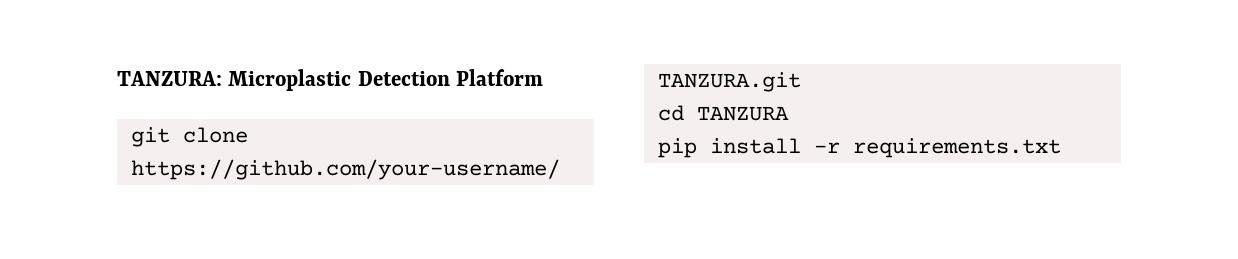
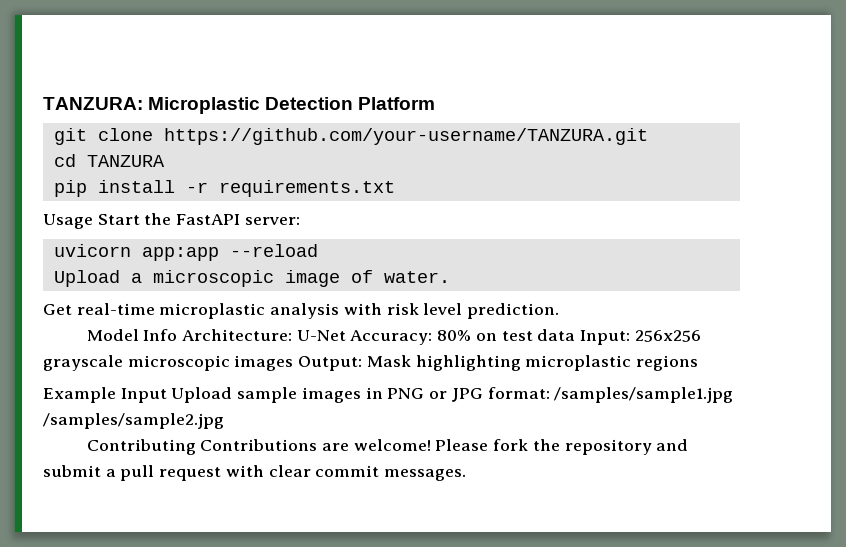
(1061, 148) none -> [43,213,300,229] [53,244,318,261] [53,270,450,287] [43,303,560,319] [86,329,701,345] [43,355,699,371] [43,387,734,403] [43,413,224,429] [86,439,689,455] [43,465,467,481] // Usage Start the FastAPI server: // uvicorn app:app --reload // Upload a microscopic image of water. // Get real-time microplastic analysis with risk level prediction. // Model Info Architecture: U-Net Accuracy: 80% on test data Input: 256x256 grayscale microscopic images Output: Mask highlighting microplastic regions // Example Input Upload sample images in PNG or JPG format: /samples/sample1.jpg /samples/sample2.jpg // Contributing Contributions are welcome! Please fork the repository and submit a pull request with clear commit messages.

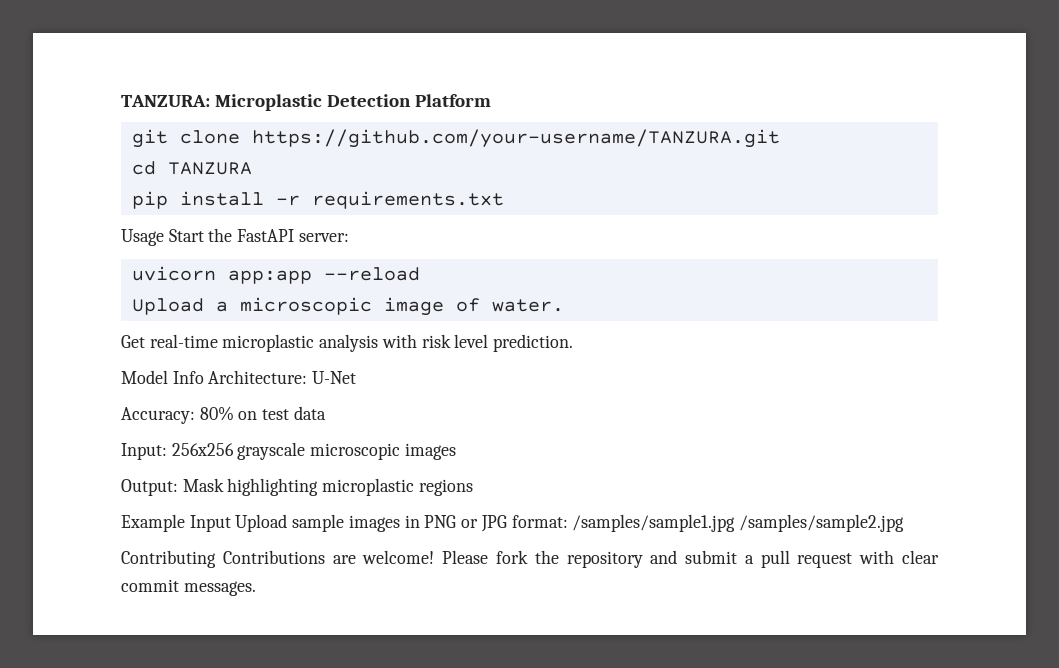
(346, 335) none -> (357, 377) //
(576, 335) none -> (326, 413) //
(294, 363) none -> (456, 451) //

